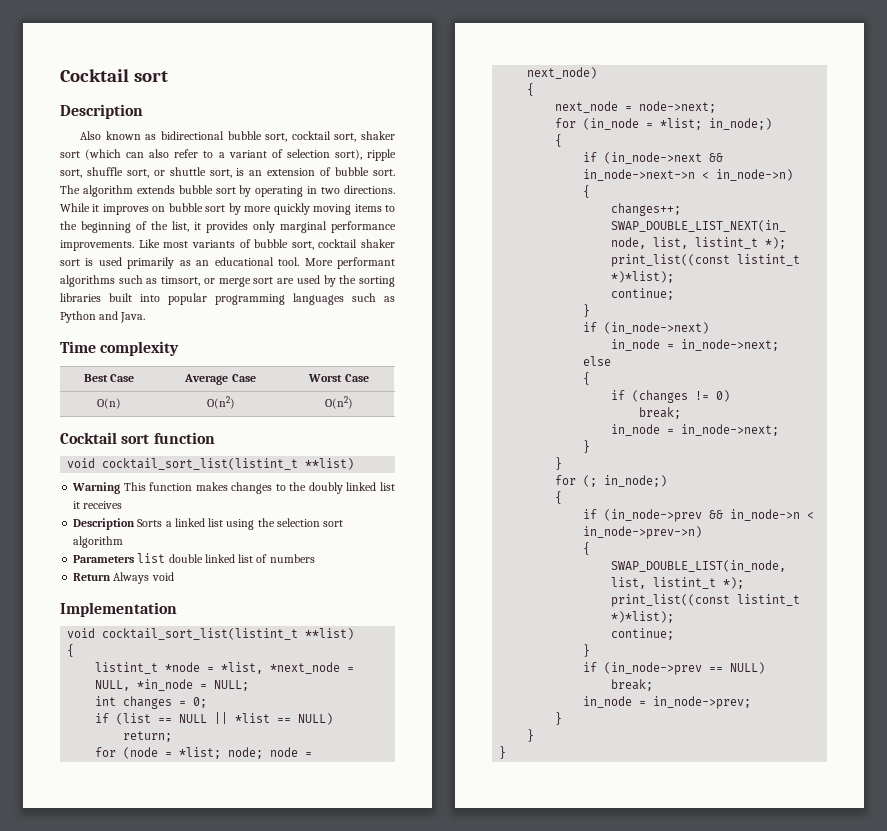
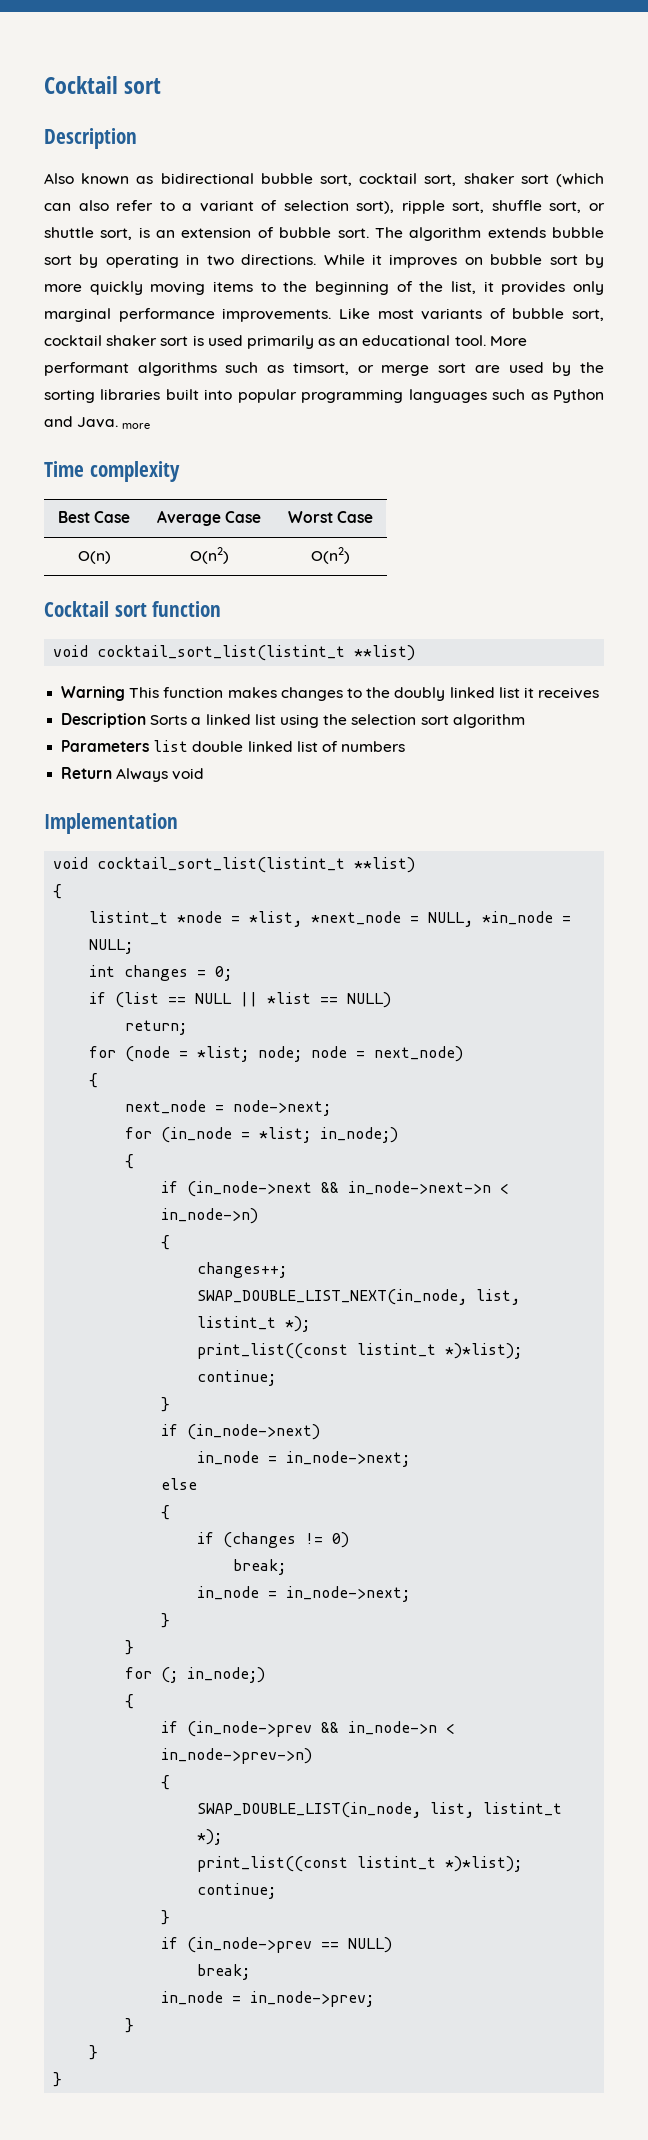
(146, 317) none -> [122,423,151,429] more

